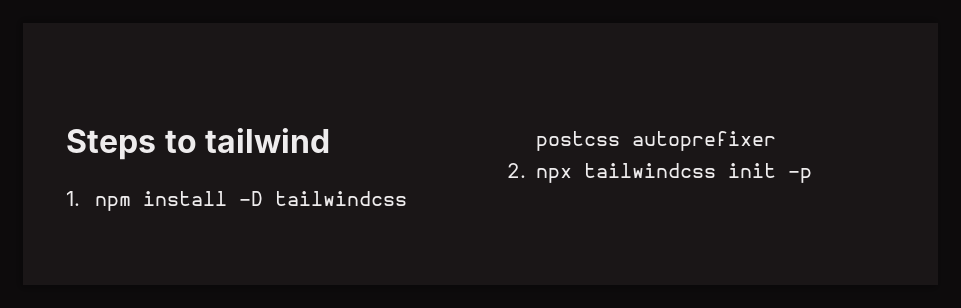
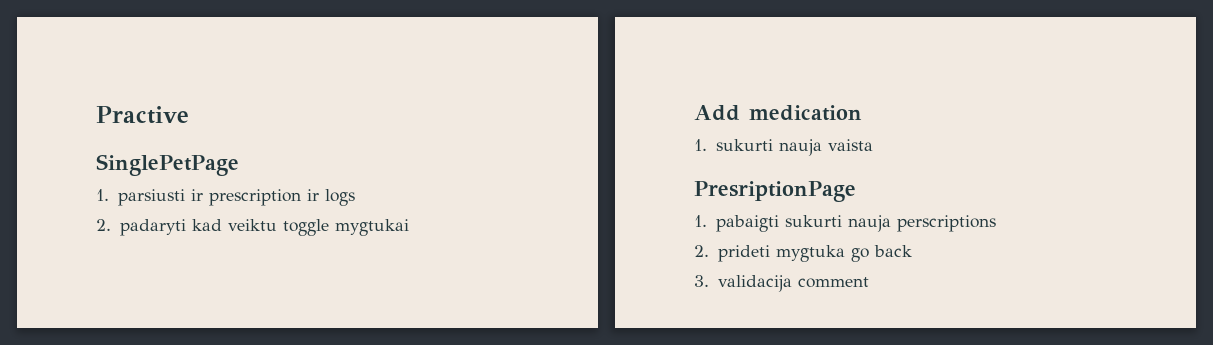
[66,128,331,160] [66,191,408,211] [536,131,777,151] [507,163,813,183] Steps to tailwind // 1. npm install -D tailwindcss postcss autoprefixer // 2. npx tailwindcss init -p -> [96,106,189,124] [96,154,239,176] [96,189,355,206] [96,219,409,236] [694,105,862,121] [694,139,873,156] [694,181,856,202] [694,215,996,232] [694,245,912,262] [694,275,869,292] Practive // SinglePetPage // 1. parsiusti ir prescription ir logs // 2. padaryti kad veiktu toggle mygtukai // Add medication // 1. sukurti nauja vaista // PresriptionPage // 1. pabaigti sukurti nauja perscriptions // 2. prideti mygtuka go back // 3. validacija comment

